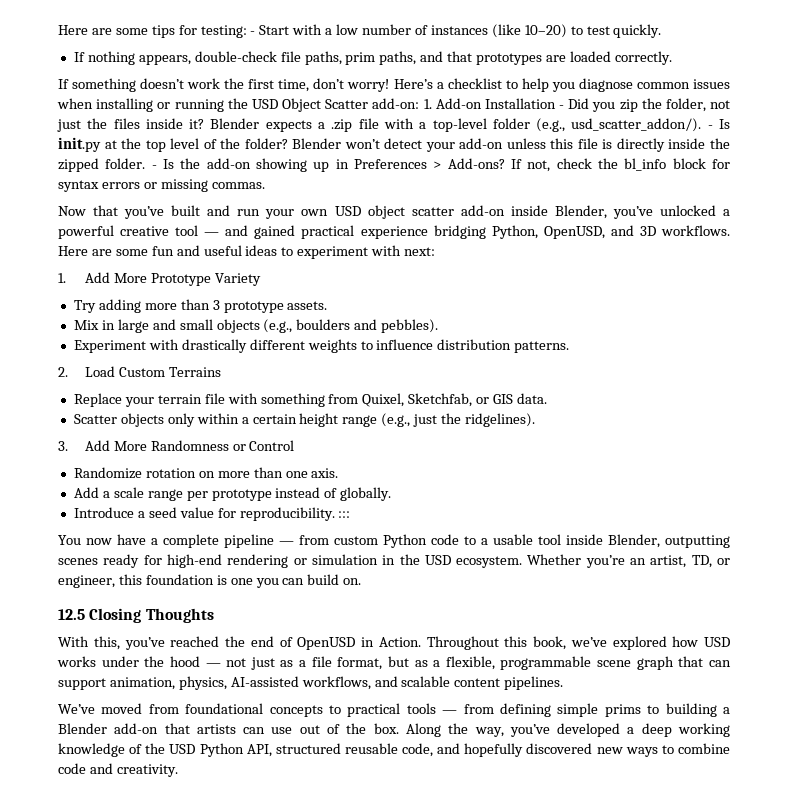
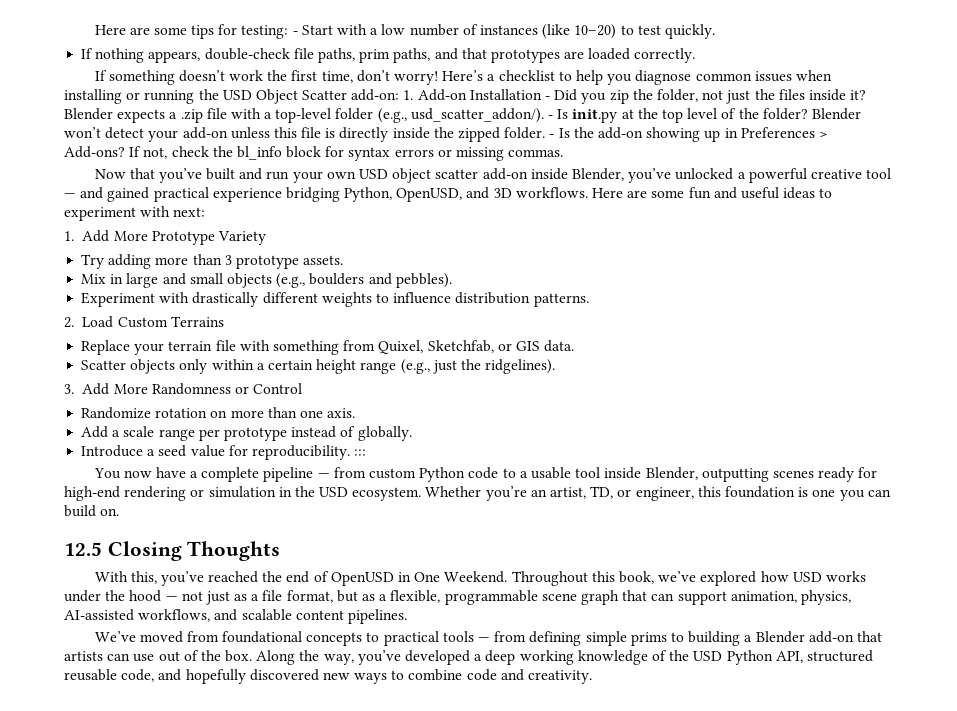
[378,637,421,647] Action. -> [414,571,508,583] One Weekend.

